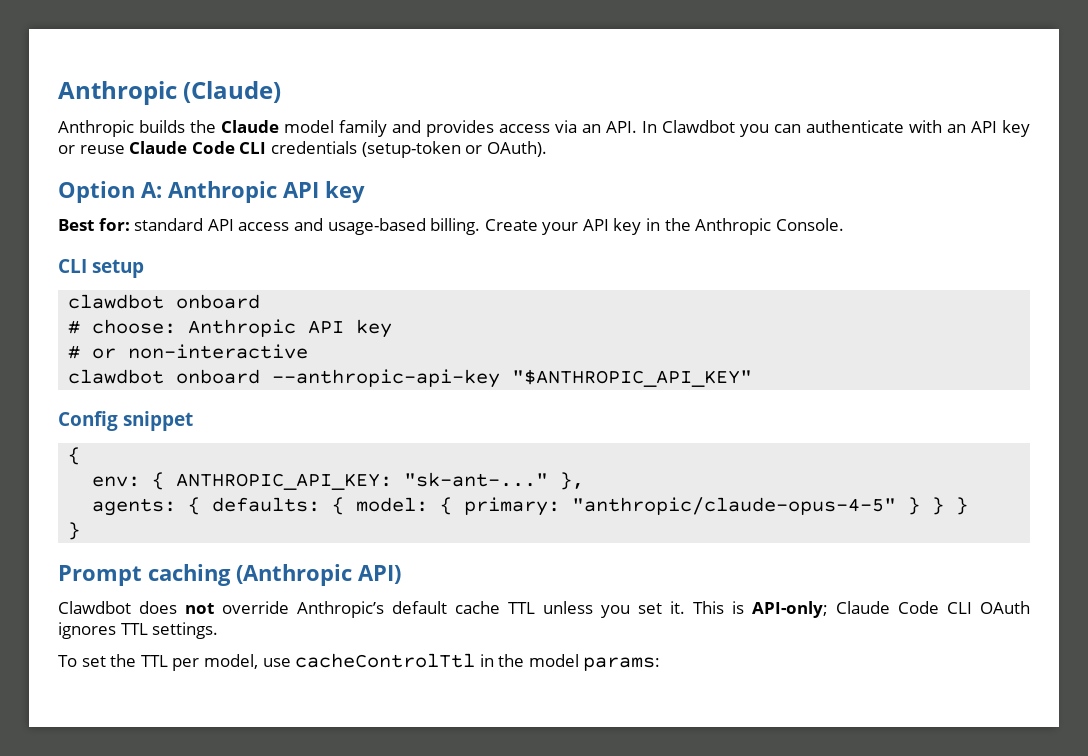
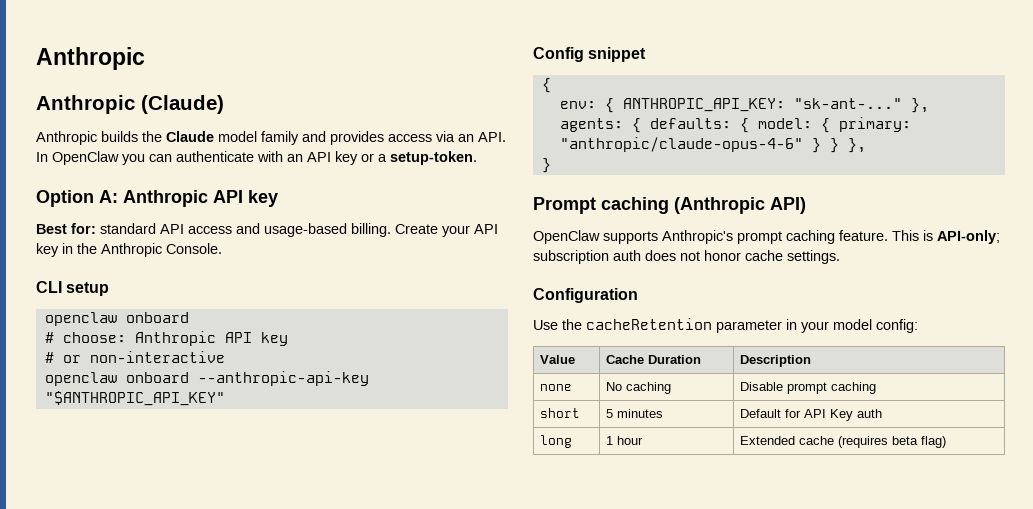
[58,81,177,105] Anthropic -> [36,47,145,70] [36,95,135,114] Anthropic // Anthropic
[662,120,735,133] Clawdbot -> [52,151,119,165] OpenClaw
[79,141,547,158] reuse Claude Code CLI credentials (setup-token or OAuth). -> [378,151,477,165] a setup-token.
[68,294,165,309] clawdbot -> [44,312,117,326] openclaw
[68,369,165,384] clawdbot -> [44,372,117,386] openclaw
[572,497,969,515] "anthropic/claude-opus-4-5" } } } -> [559,137,866,153] "anthropic/claude-opus-4-6" } } },
[58,601,1030,618] [58,622,219,639] [58,653,661,671] Clawdbot does not override Anthropic’s default cache TTL unless you set it. This is API-only; Claude Code CLI OAuth ignores TTL settings. // To set the TTL per model, use cacheControlTtl in the model params: -> [533,230,1000,244] [533,250,840,264] [533,288,638,303] [533,318,918,333] [540,355,576,364] [606,355,702,364] [740,355,812,367] [540,384,573,391] [606,382,672,394] [740,382,877,394] [540,408,581,418] [606,409,664,418] [740,409,883,421] [540,435,573,448] [606,436,644,445] [740,436,947,448] OpenClaw supports Anthropic's prompt caching feature. This is API-only; subscription auth does not honor cache settings. // Configuration // Use the cacheRetention parameter in your model config: // Value | Cache Duration | Description // none | No caching | Disable prompt caching // short | 5 minutes | Default for API Key auth // long | 1 hour | Extended cache (requires beta flag)

